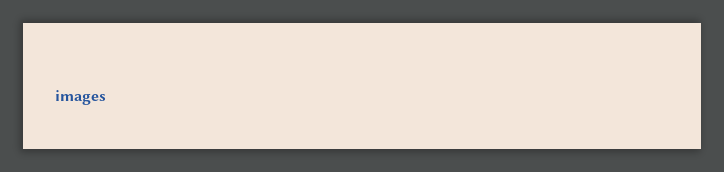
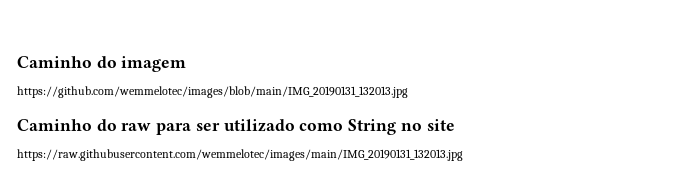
[55,90,106,105] images -> [17,56,187,72] [17,86,408,98] [17,119,455,135] [17,149,463,161] Caminho do imagem // https://github.com/wemmelotec/images/blob/main/IMG_20190131_132013.jpg // Caminho do raw para ser utilizado como String no site // https://raw.githubusercontent.com/wemmelotec/images/main/IMG_20190131_132013.jpg

